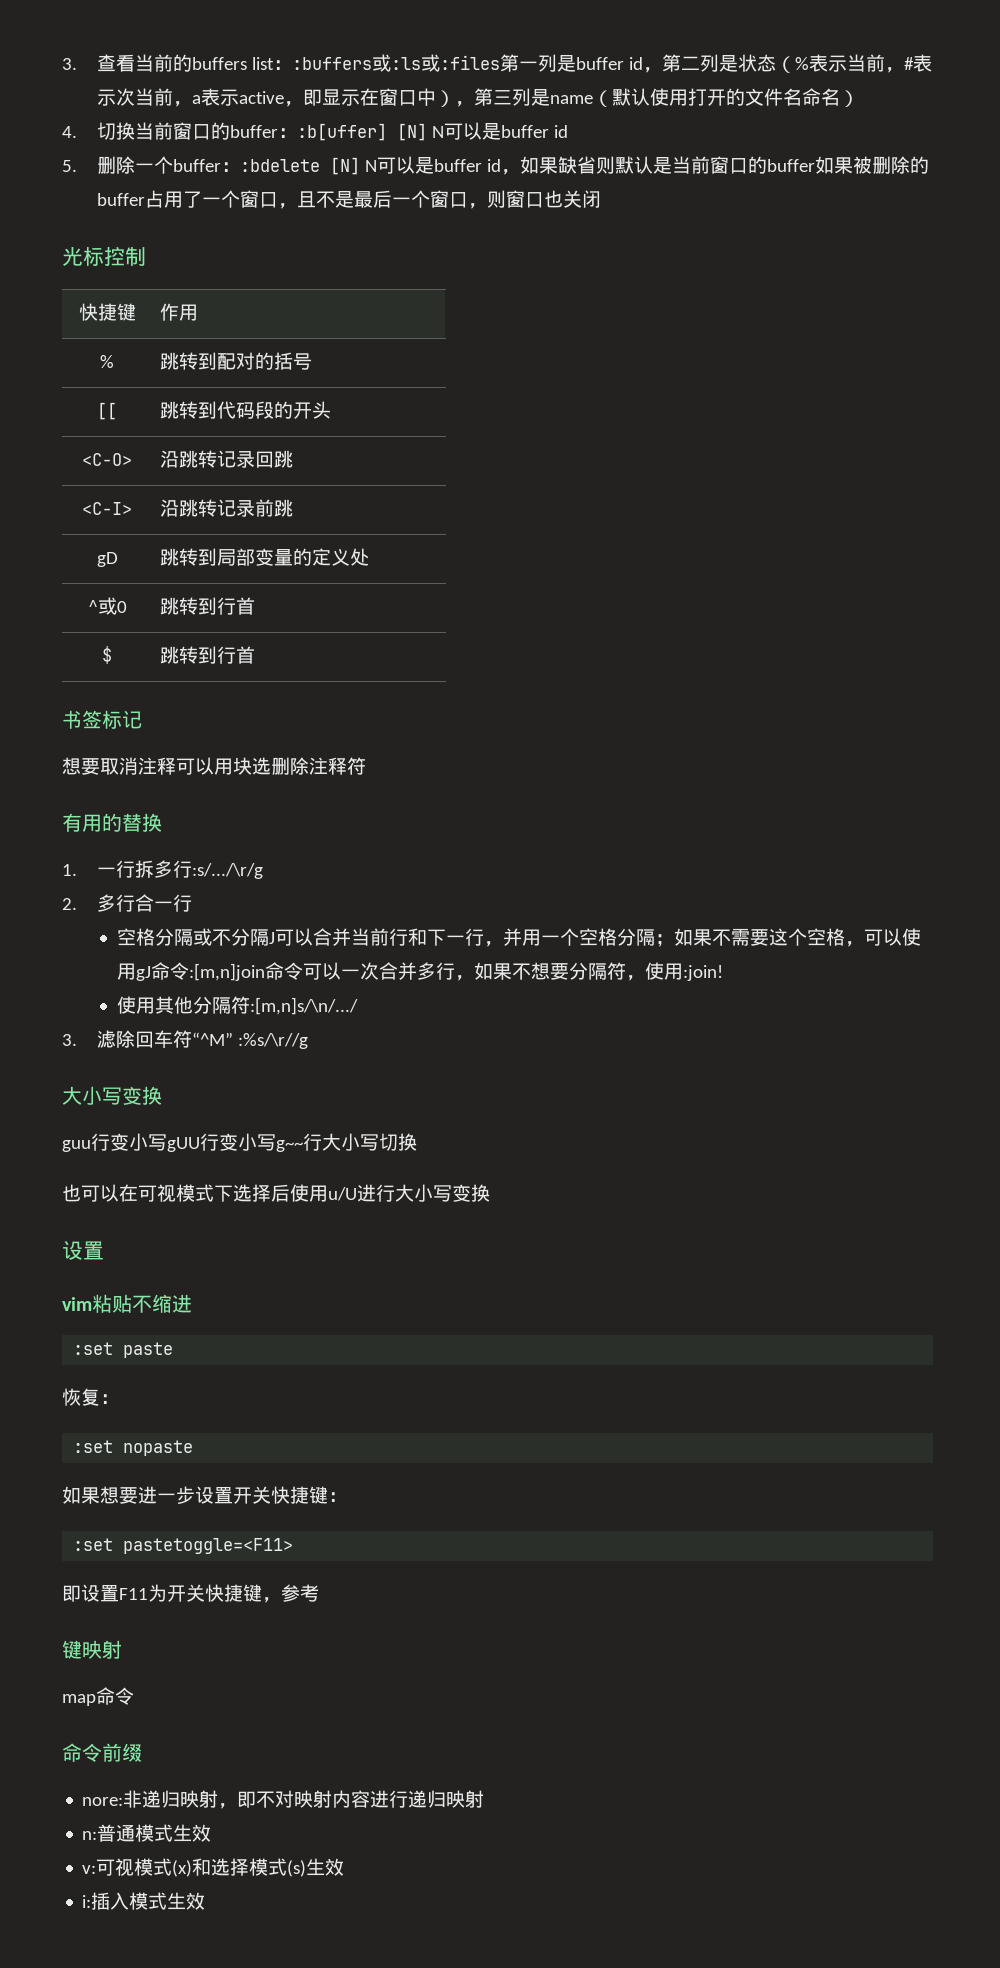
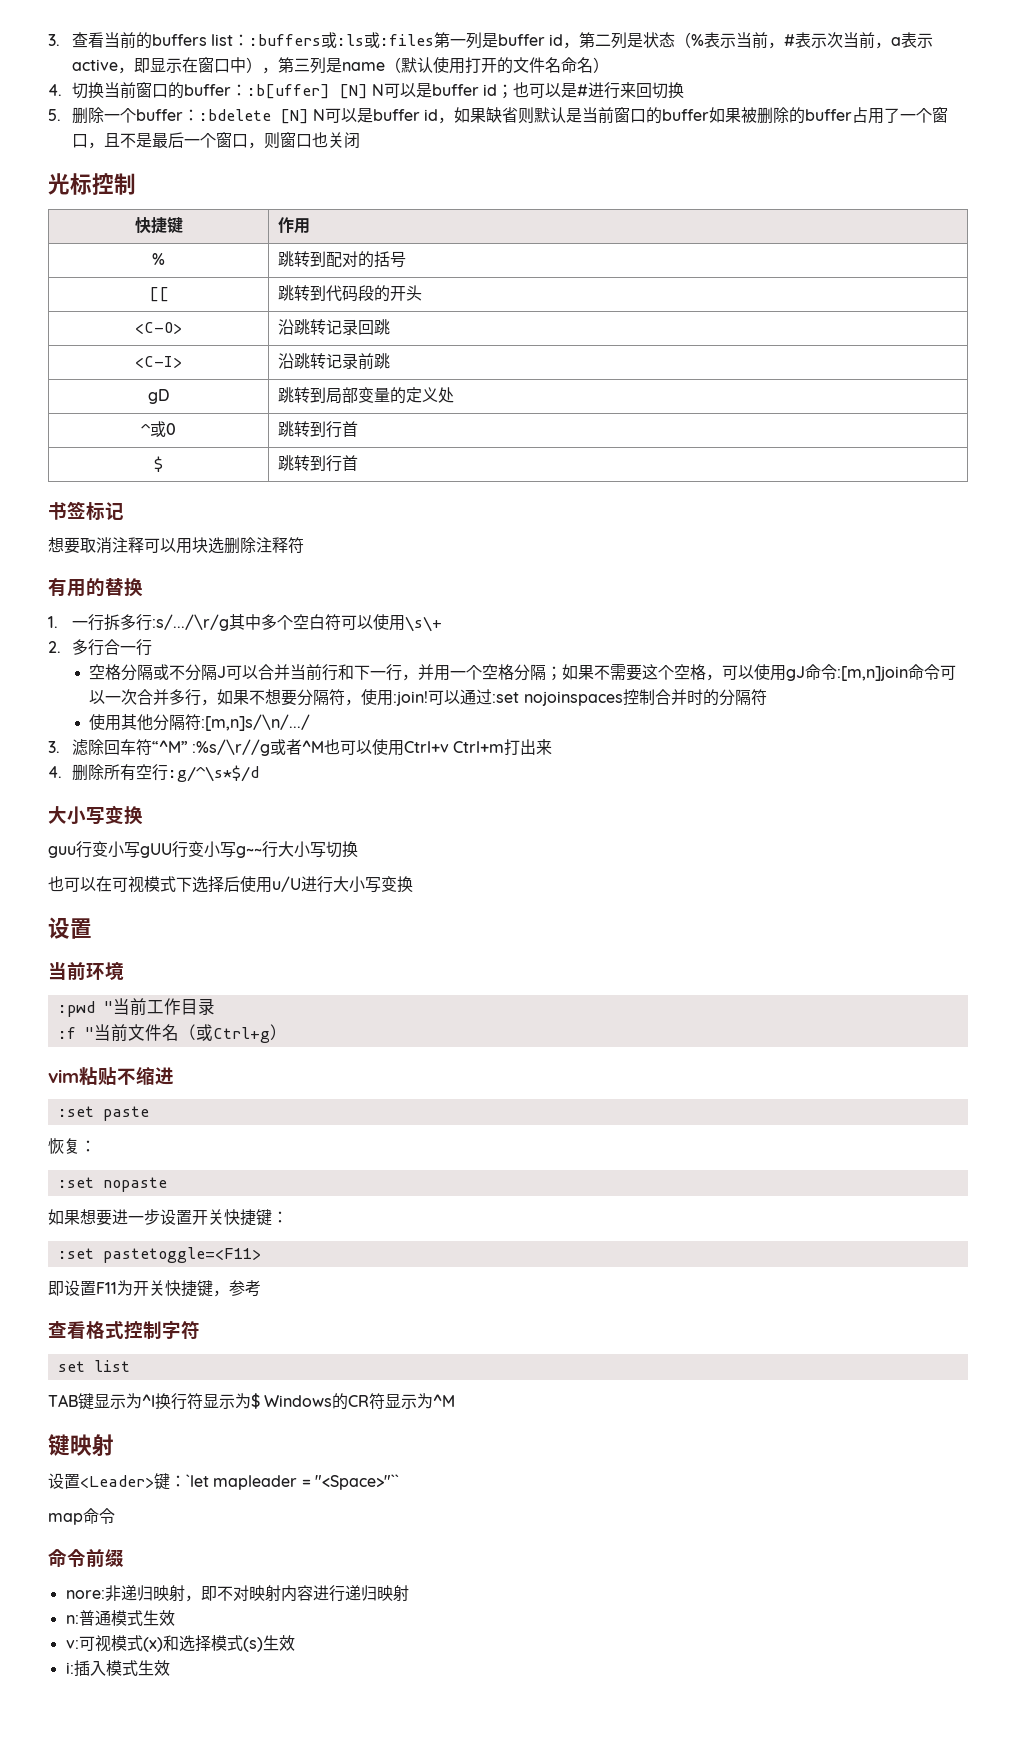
(568, 131) none -> [497,82,685,99] ；也可以是#进行来回切换
(263, 871) none -> [228,614,442,632] 其中多个空白符可以使用\s\+
(723, 973) none -> [428,689,767,706] 可以通过:set nojoinspaces控制合并时的分隔符
(308, 1041) none -> [269,739,553,756] [48,764,259,782] 或者^M也可以使用Ctrl+v Ctrl+m打出来 // 4.删除所有空行:g/^\s*$/d
(104, 1250) none -> [48,962,124,981] [57,998,215,1017] [57,1024,287,1043] // 当前环境 // :pwd "当前工作目录 // :f "当前文件名（或Ctrl+g）
[62,1640,122,1659] 键映射 -> [48,1321,200,1339] [57,1360,130,1372] [48,1393,456,1410] [48,1434,114,1456] [48,1473,399,1490] 查看格式控制字符 // set list // TAB键显示为^I换行符显示为$ Windows的CR符显示为^M // 键映射 // 设置<Leader>键：`let mapleader = "<Space>"``

